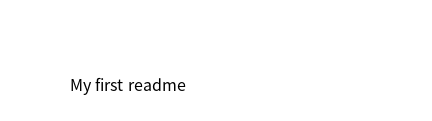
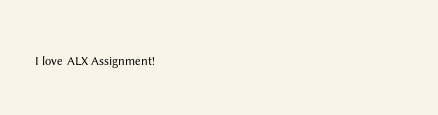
[70,77,186,95] My first readme -> [35,56,156,68] I love ALX Assignment!

